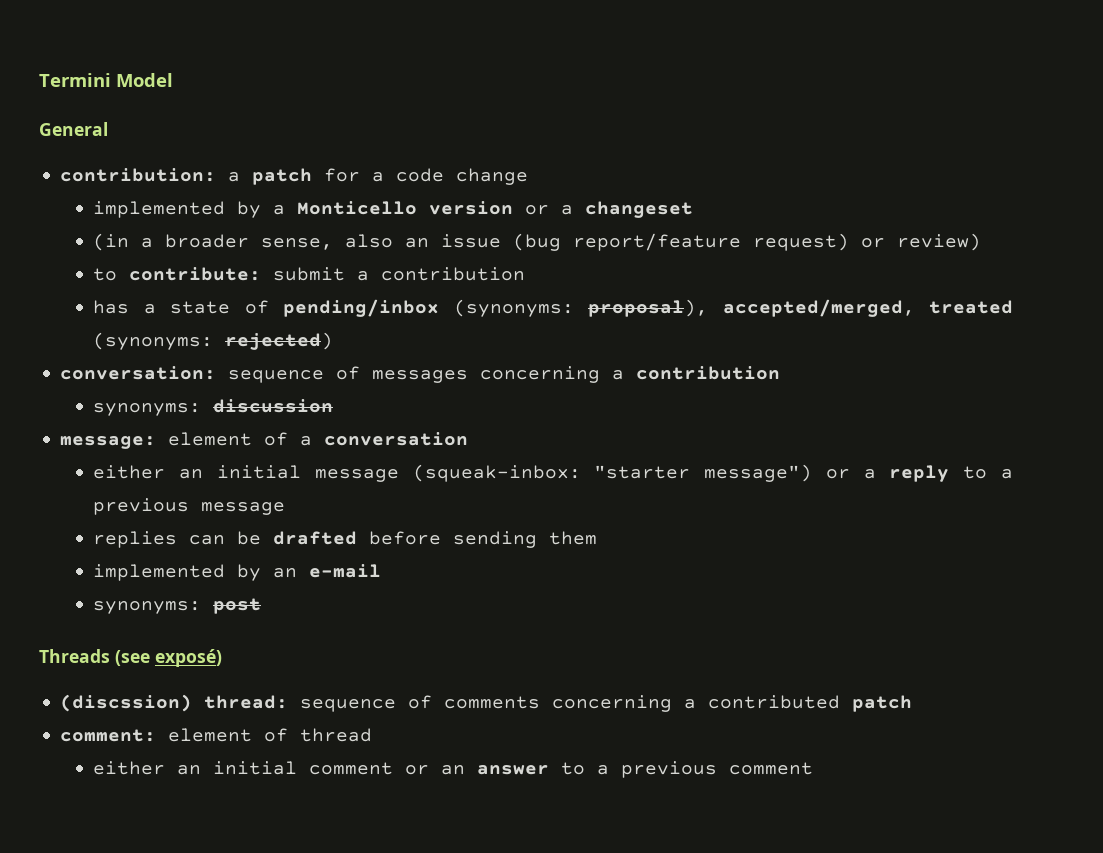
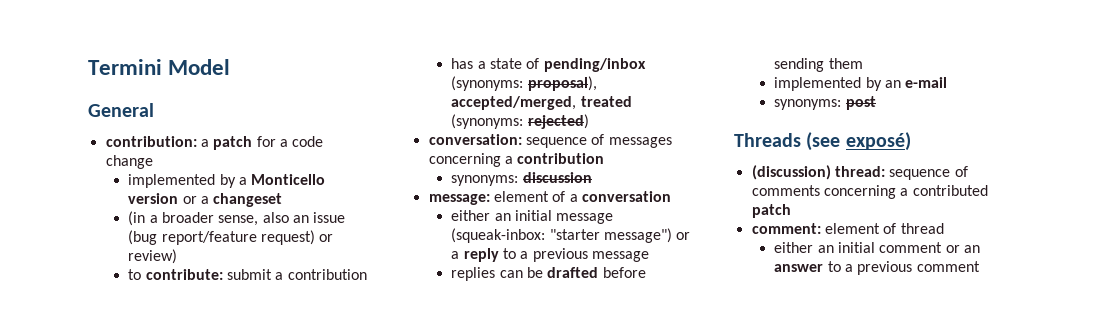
[60,694,193,712] (discssion) -> [751,165,831,180] (discussion)

